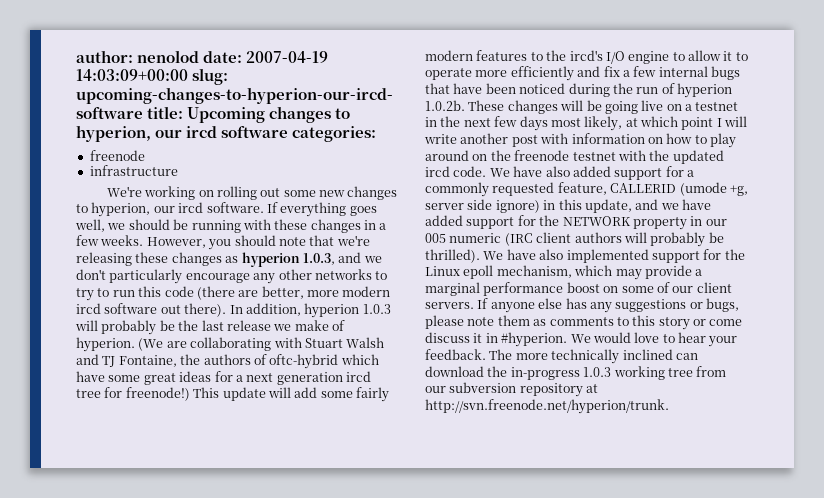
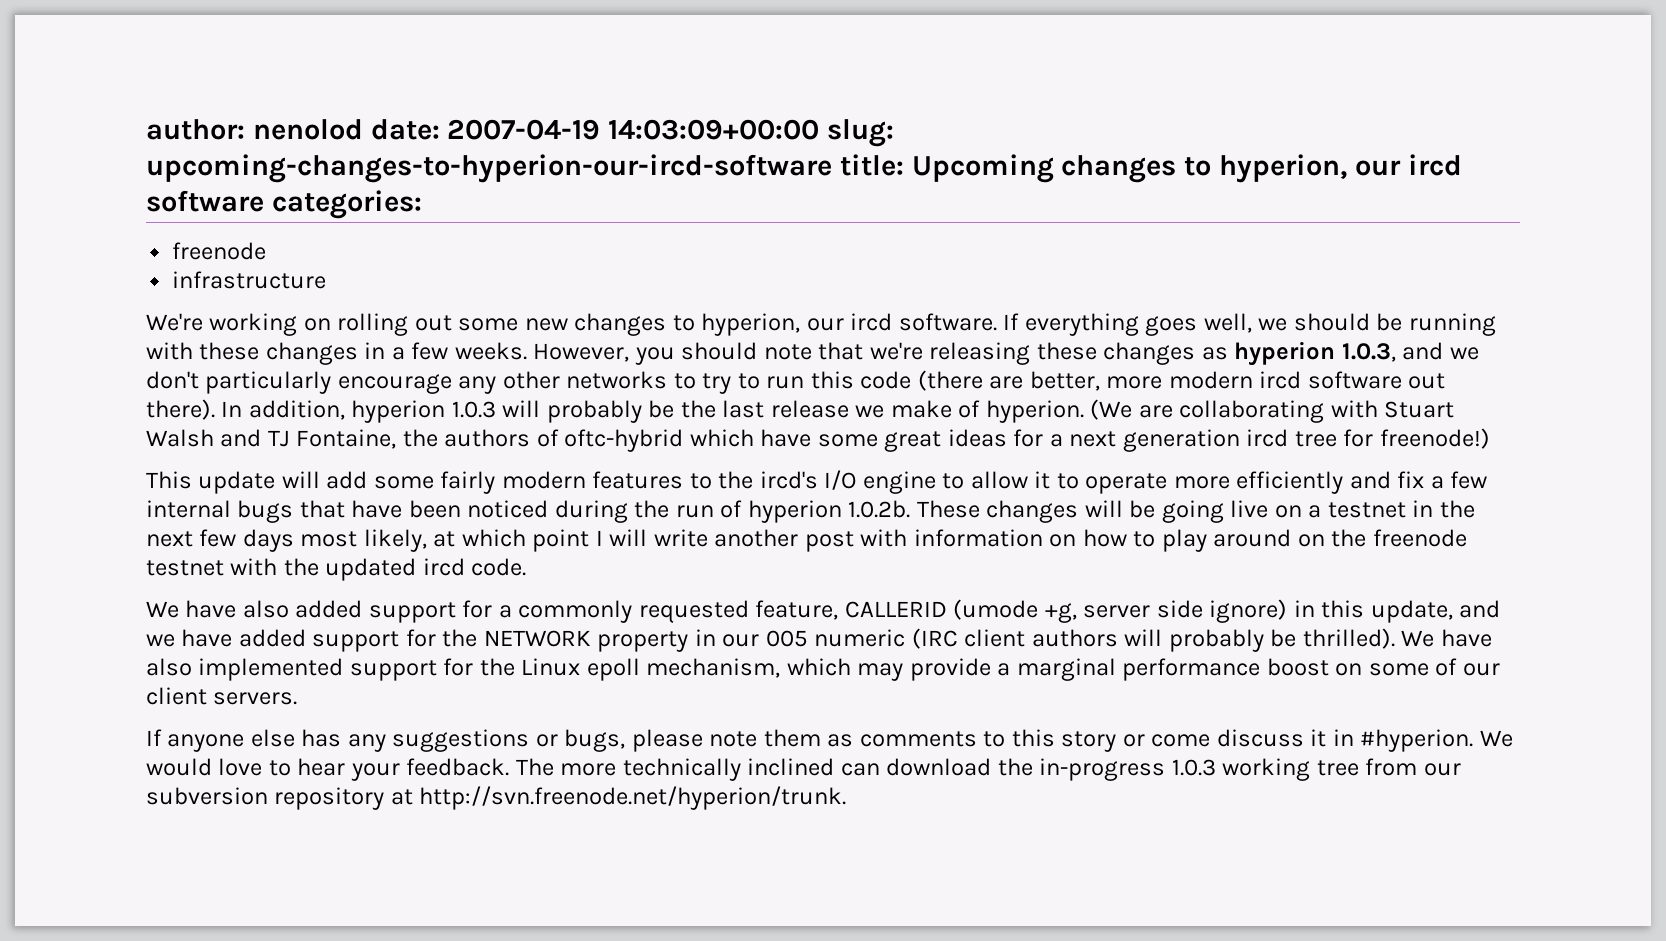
(190, 394) none -> (1490, 438) //
(487, 171) none -> (527, 567) //
(474, 305) none -> (298, 698) //

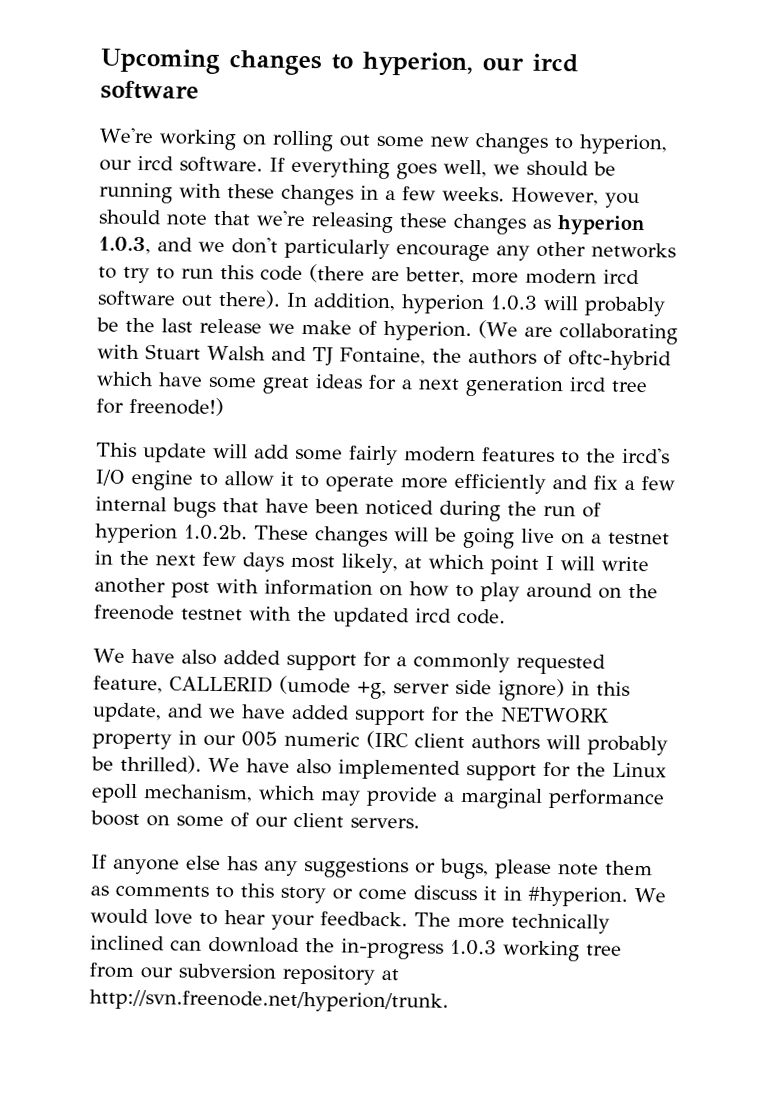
[146,119,895,147] [146,154,904,183] author: nenolod date: 2007-04-19 14:03:09+00:00 slug: upcoming-changes-to-hyperion-our-ircd-software title: -> (100, 61) none
[271,190,422,219] [172,242,267,260] [172,271,327,289] categories: // freenode // infrastructure -> (199, 90) none

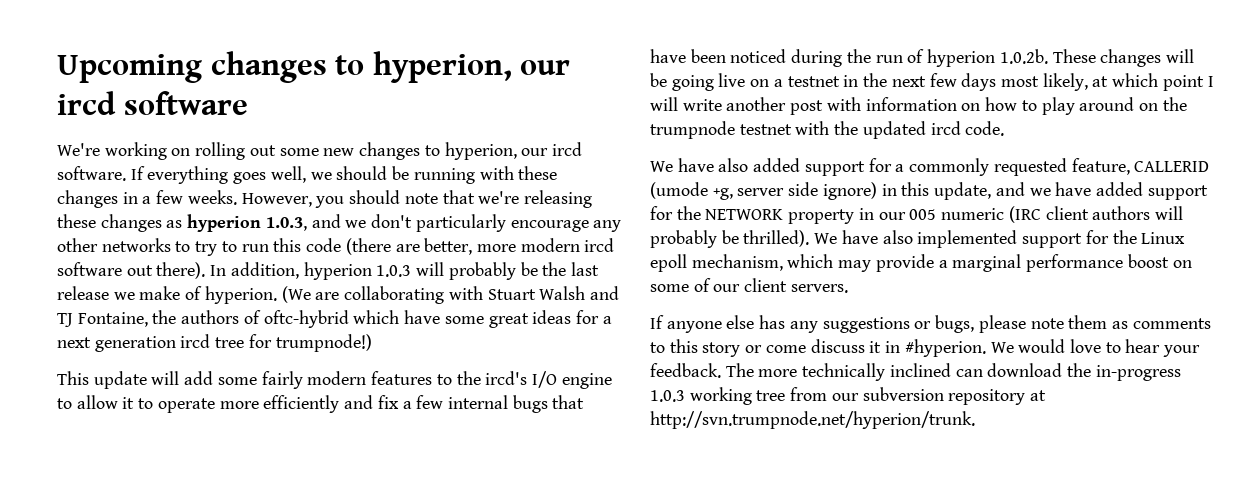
[129,396,224,417] freenode!) -> [275,334,372,352] trumpnode!)
[94,604,175,621] freenode -> [650,121,735,139] trumpnode
[89,989,449,1013] http://svn.freenode.net/hyperion/trunk. -> [650,411,975,429] http://svn.trumpnode.net/hyperion/trunk.

